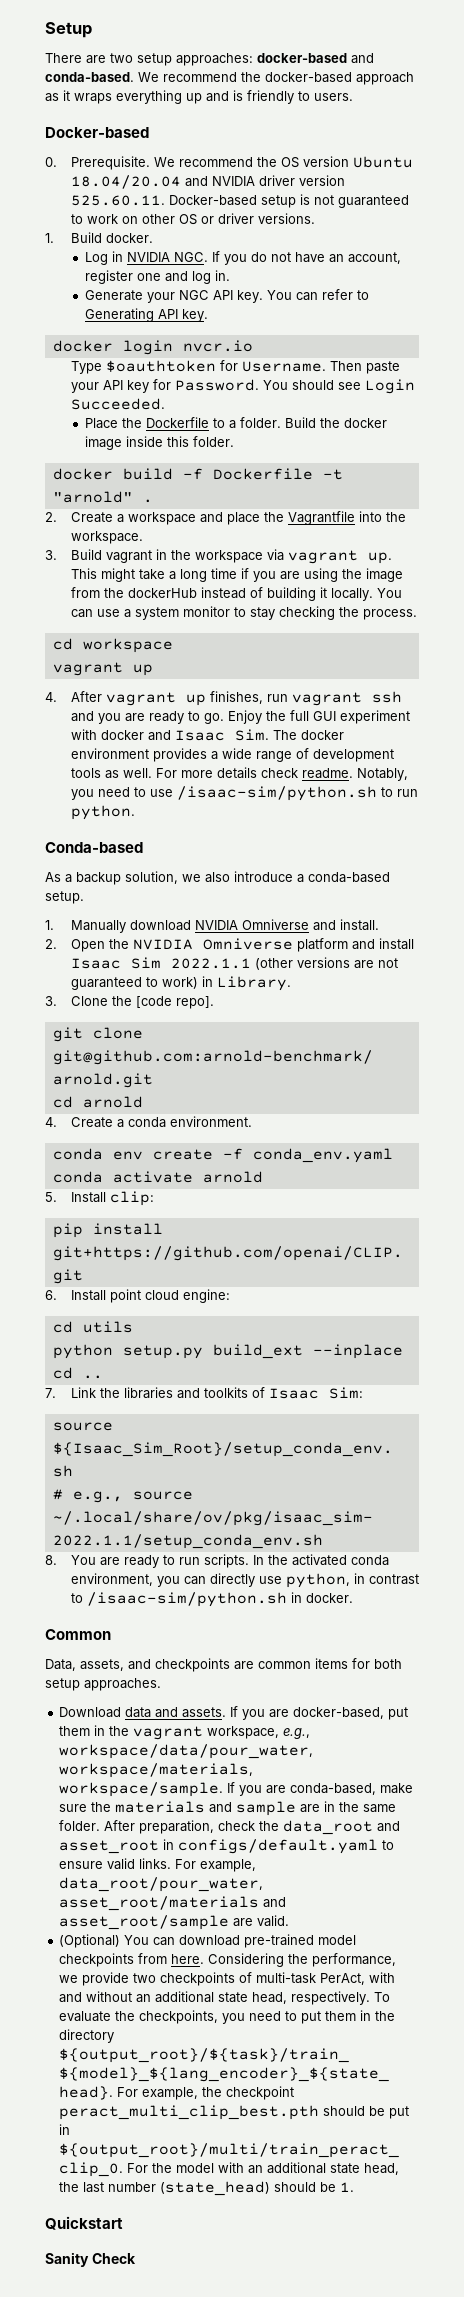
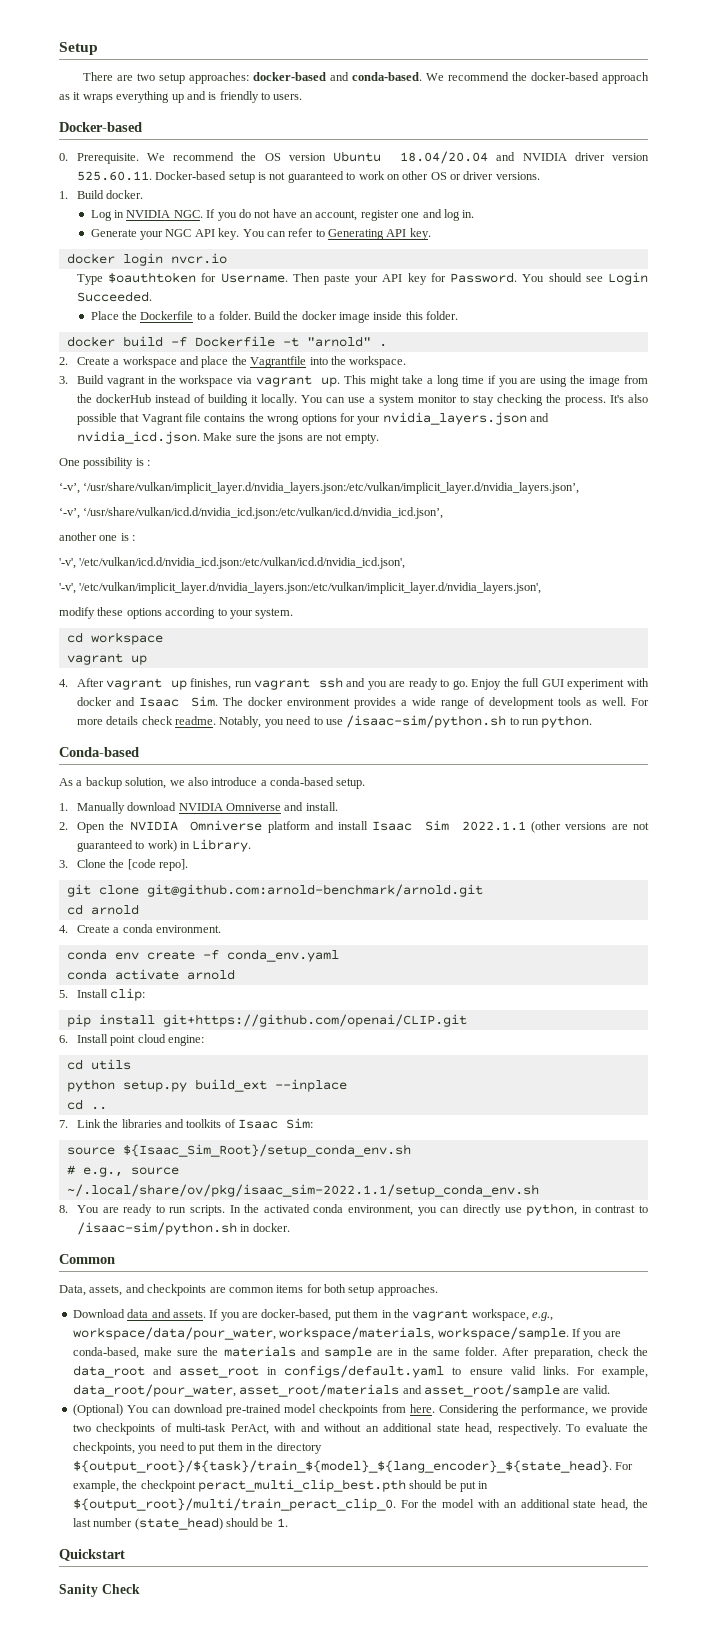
(417, 614) none -> [609,394,648,403] [76,412,550,425] [76,431,379,444] [59,457,151,469] [59,482,580,494] [59,507,444,519] [59,532,136,541] [59,557,406,569] [59,582,542,594] [59,607,294,619] It's also possible that Vagrant file contains the wrong options for your nvidia_layers.json and nvidia_icd.json. Make sure the jsons are not empty. // One possibility is : // ‘-v’, ‘/usr/share/vulkan/implicit_layer.d/nvidia_layers.json:/etc/vulkan/implicit_layer.d/nvidia_layers.json’, // ‘-v’, ‘/usr/share/vulkan/icd.d/nvidia_icd.json:/etc/vulkan/icd.d/nvidia_icd.json’, // another one is : // '-v', '/etc/vulkan/icd.d/nvidia_icd.json:/etc/vulkan/icd.d/nvidia_icd.json', // '-v', '/etc/vulkan/implicit_layer.d/nvidia_layers.json:/etc/vulkan/implicit_layer.d/nvidia_layers.json', // modify these options according to your system.

